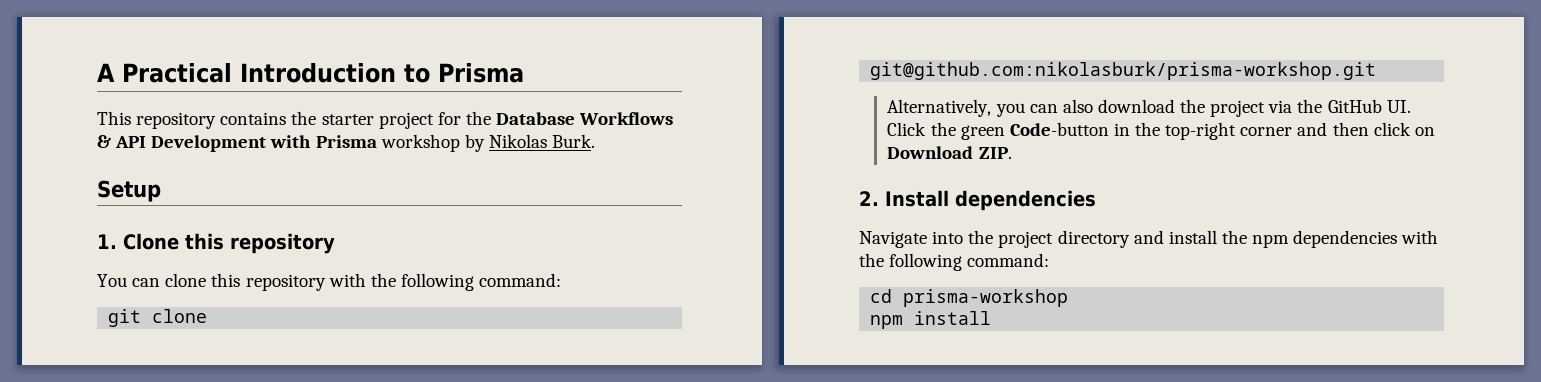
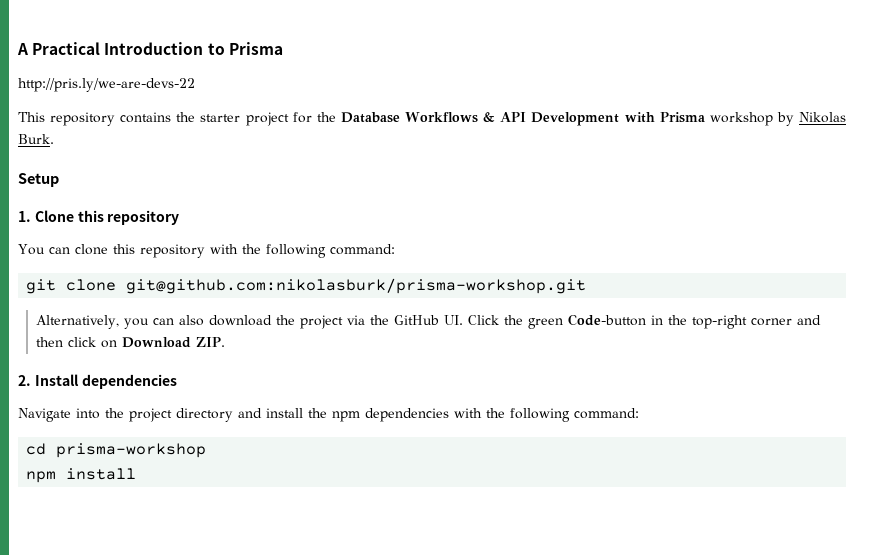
(524, 73) none -> [18,78,195,92] // http://pris.ly/we-are-devs-22

